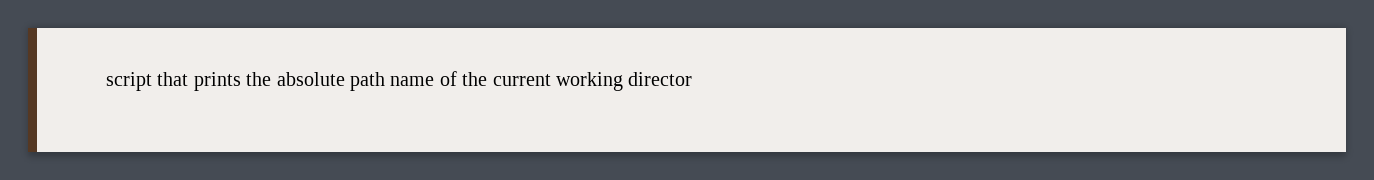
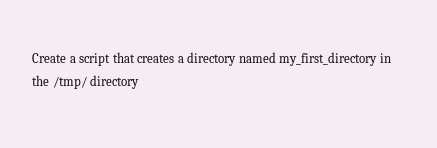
[106,71,693,91] script that prints the absolute path name of the current working director -> [32,52,391,66] [32,75,140,89] Create a script that creates a directory named my_first_directory in the /tmp/ directory

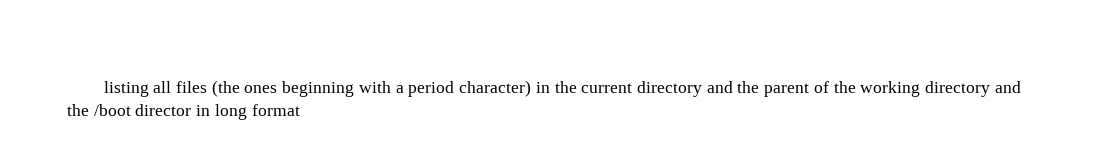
[32,52,391,66] [32,75,140,89] Create a script that creates a directory named my_first_directory in the /tmp/ directory -> [103,80,1021,97] [67,104,300,120] listing all files (the ones beginning with a period character) in the current directory and the parent of the working directory and the /boot director in long format

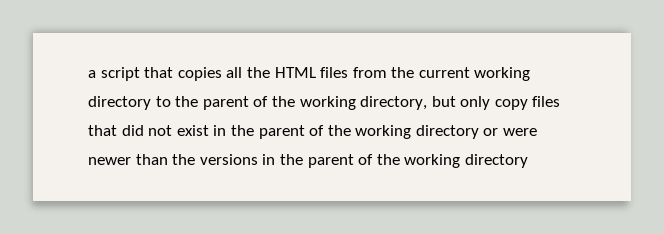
[103,80,1021,97] [67,104,300,120] listing all files (the ones beginning with a period character) in the current directory and the parent of the working directory and the /boot director in long format -> [88,67,531,81] [88,96,561,110] [88,125,538,139] [88,154,528,168] a script that copies all the HTML files from the current working directory to the parent of the working directory, but only copy files that did not exist in the parent of the working directory or were newer than the versions in the parent of the working directory

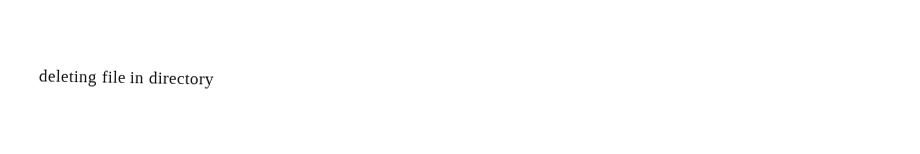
[88,67,531,81] [88,96,561,110] [88,125,538,139] [88,154,461,168] a script that copies all the HTML files from the current working directory to the parent of the working directory, but only copy files that did not exist in the parent of the working directory or were newer than the versions in the parent of the working -> [38,69,146,87] deleting file in

